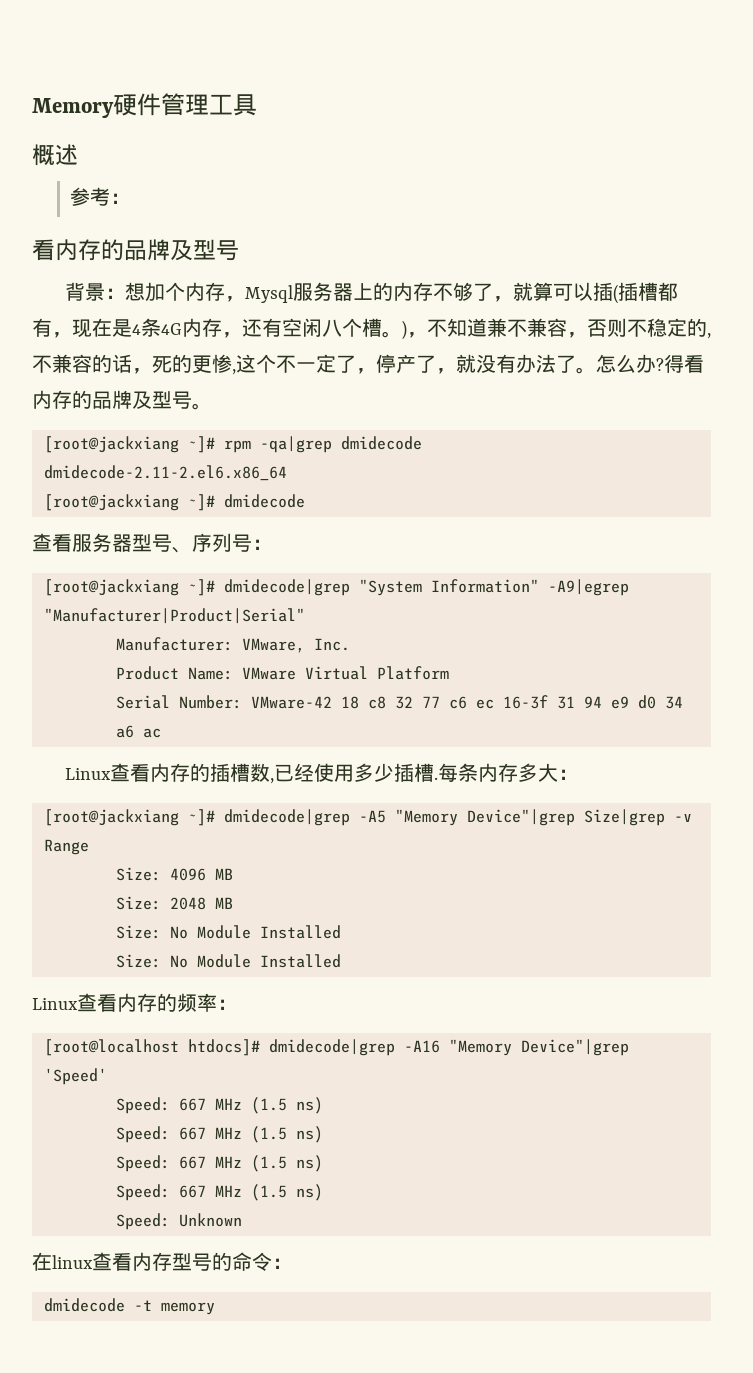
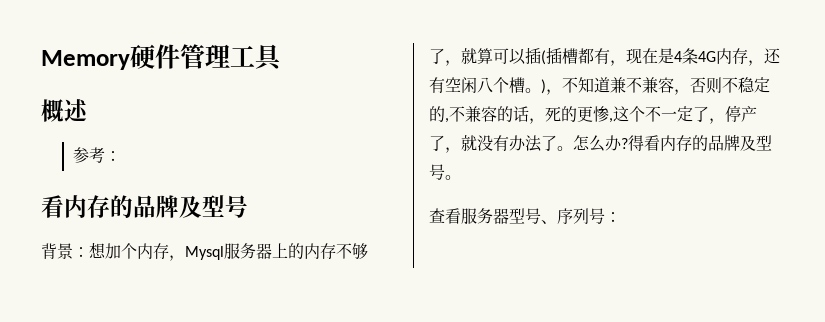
[43,436,422,453] [43,465,287,481] [43,494,305,511] // [root@jackxiang ~]# rpm -qa|grep dmidecode // dmidecode-2.11-2.el6.x86_64 // [root@jackxiang ~]# dmidecode -> (461, 177) none
[43,579,629,596] [43,608,305,624] [115,637,350,653] [115,666,449,680] [115,695,683,709] [115,725,161,738] [65,763,579,784] [43,809,692,826] [43,839,89,855] [115,867,233,881] [115,896,233,910] [115,925,341,939] [115,954,341,968] [32,993,237,1012] [43,1039,629,1056] [43,1068,107,1085] [115,1097,323,1114] [115,1126,323,1143] [115,1155,323,1172] [115,1184,323,1201] [115,1213,242,1230] [32,1252,292,1271] [43,1298,215,1315] // [root@jackxiang ~]# dmidecode|grep "System Information" -A9|egrep "Manufacturer|Product|Serial" // Manufacturer: VMware, Inc. // Product Name: VMware Virtual Platform // Serial Number: VMware-42 18 c8 32 77 c6 ec 16-3f 31 94 e9 d0 34 a6 ac // Linux查看内存的插槽数,已经使用多少插槽.每条内存多大： // [root@jackxiang ~]# dmidecode|grep -A5 "Memory Device"|grep Size|grep -v Range // Size: 4096 MB // Size: 2048 MB // Size: No Module Installed // Size: No Module Installed // Linux查看内存的频率： // [root@localhost htdocs]# dmidecode|grep -A16 "Memory Device"|grep 'Speed' // Speed: 667 MHz (1.5 ns) // Speed: 667 MHz (1.5 ns) // Speed: 667 MHz (1.5 ns) // Speed: 667 MHz (1.5 ns) // Speed: Unknown // 在linux查看内存型号的命令： // dmidecode -t memory -> (621, 217) none

